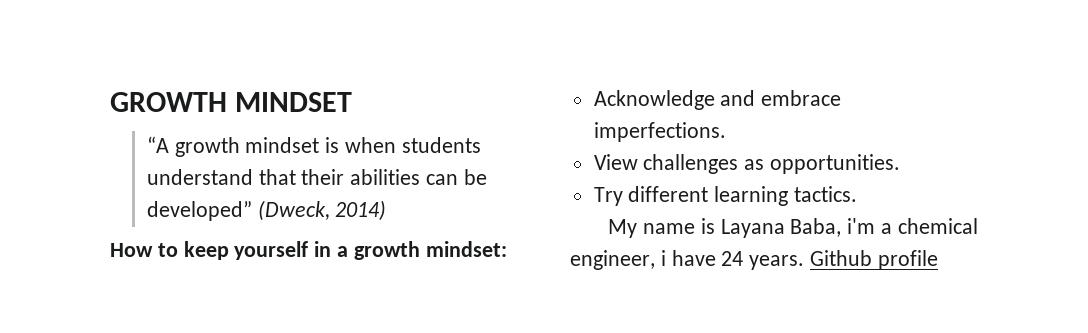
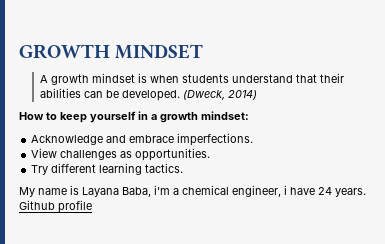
[146,136,169,153] “A -> [39,75,48,83] A
[146,201,252,221] developed” -> [121,90,180,101] developed.

